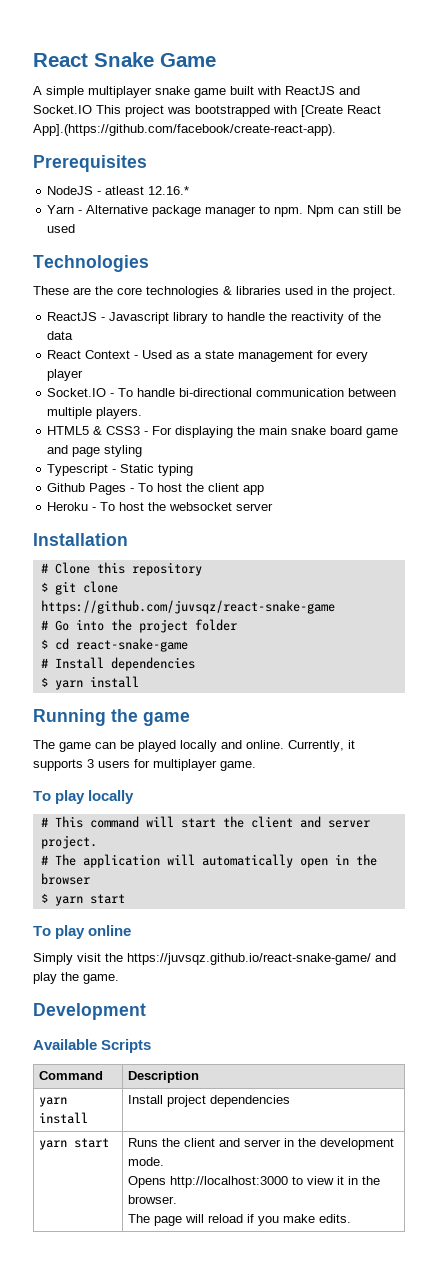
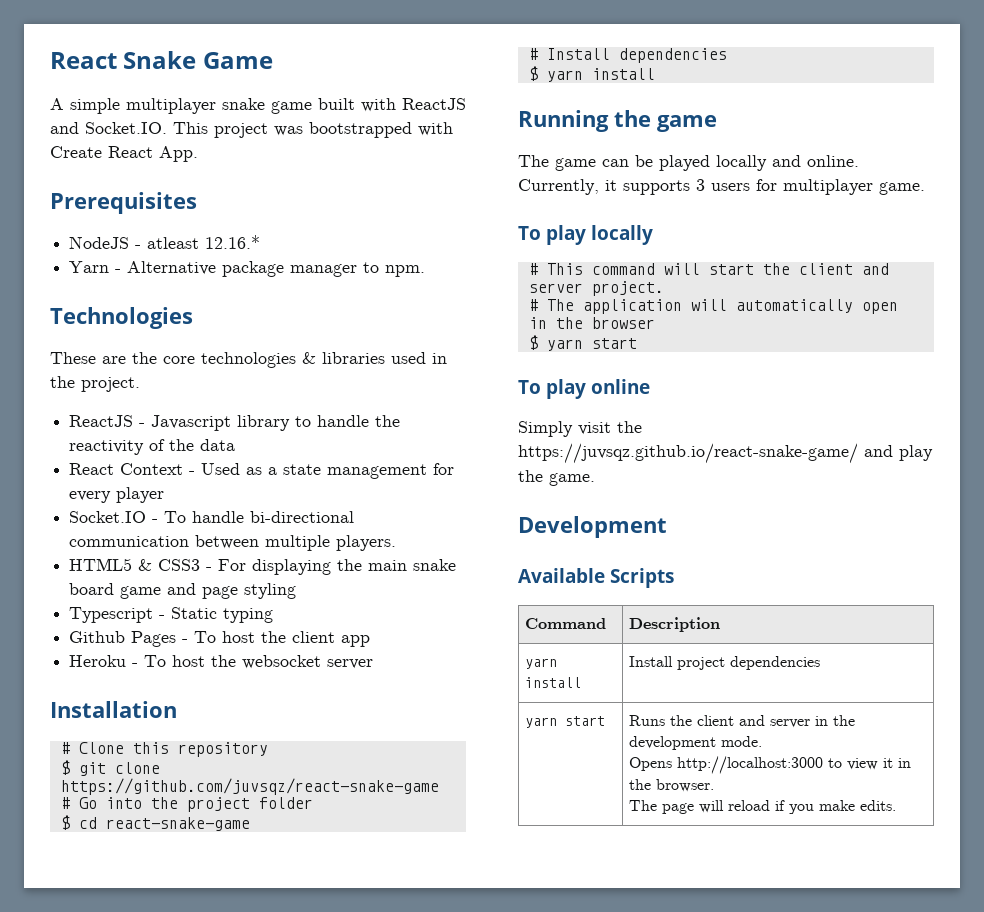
[33,105,92,114] Socket.IO -> [85,122,167,134] Socket.IO.
[301,105,381,117] [33,124,336,136] [Create React App].(https://github.com/facebook/create-react-app). -> [50,146,198,162] Create React App.
[307,205,402,217] [47,224,76,233] Npm can still be used -> (426, 271) none

